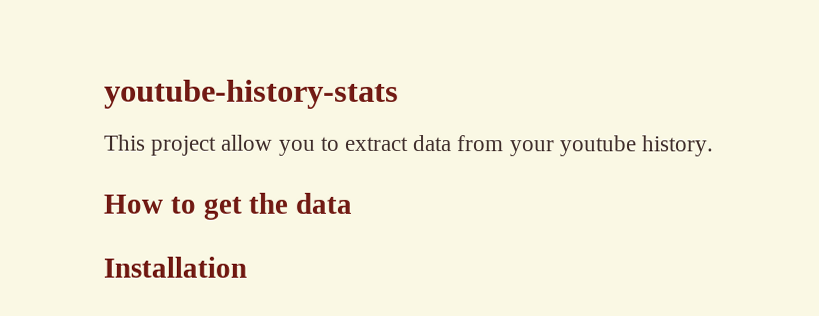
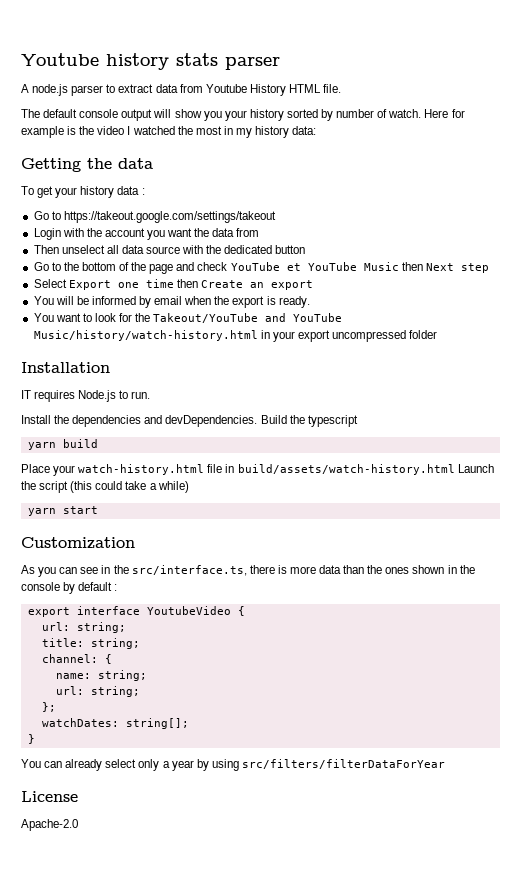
[104,79,399,109] [104,134,715,157] [103,192,353,220] [103,256,247,278] youtube-history-stats // This project allow you to extract data from your youtube history. // How to get the data // Installation -> [21,53,280,70] [21,84,342,96] [21,109,465,121] [21,126,317,138] [21,158,153,172] [21,186,145,198] [33,211,276,223] [33,228,260,240] [33,245,306,254] [33,262,489,274] [33,279,313,290] [33,296,310,308] [33,313,343,323] [33,330,438,342] [21,362,110,373] [21,390,151,402] [21,415,358,427] [27,439,98,450] [21,464,494,476] [21,481,189,493] [27,506,98,516] [21,537,135,549] [21,565,475,577] [21,582,118,594] [27,606,245,617] [41,622,126,633] [41,638,140,649] [41,654,112,664] [55,670,147,681] [55,686,140,697] [41,702,56,712] [41,718,189,729] [27,734,35,744] [21,759,445,771] [21,791,78,802] [21,819,78,831] Youtube history stats parser // A node.js parser to extract data from Youtube History HTML file. // The default console output will show you your history sorted by number of watch. Here for example is the video I watched the most in my history data: // Getting the data // To get your history data : // Go to https://takeout.google.com/settings/takeout // Login with the account you want the data from // Then unselect all data source with the dedicated button // Go to the bottom of the page and check YouTube et YouTube Music then Next step // Select Export one time then Create an export // You will be informed by email when the export is ready. // You want to look for the Takeout/YouTube and YouTube Music/history/watch-history.html in your export uncompressed folder // Installation // IT requires Node.js to run. // Install the dependencies and devDependencies. Build the typescript // yarn build // Place your watch-history.html file in build/assets/watch-history.html Launch the script (this could take a while) // yarn start // Customization // As you can see in the src/interface.ts, there is more data than the ones shown in the console by default : // export interface YoutubeVideo { // url: string; // title: string; // channel: { // name: string; // url: string; // }; // watchDates: string[]; // } // You can already select only a year by using src/filters/filterDataForYear // License // Apache-2.0

